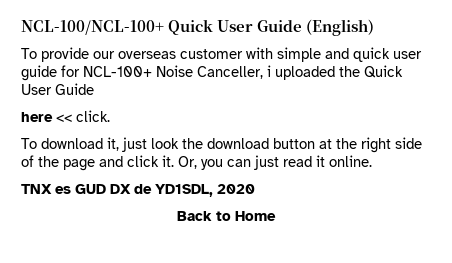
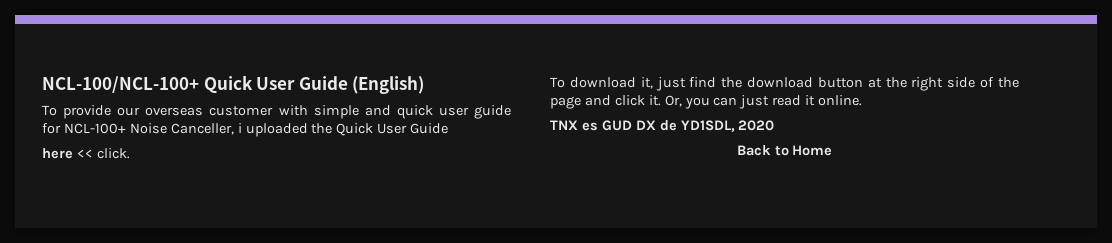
[151,138,179,149] look -> [689,77,717,88] find

